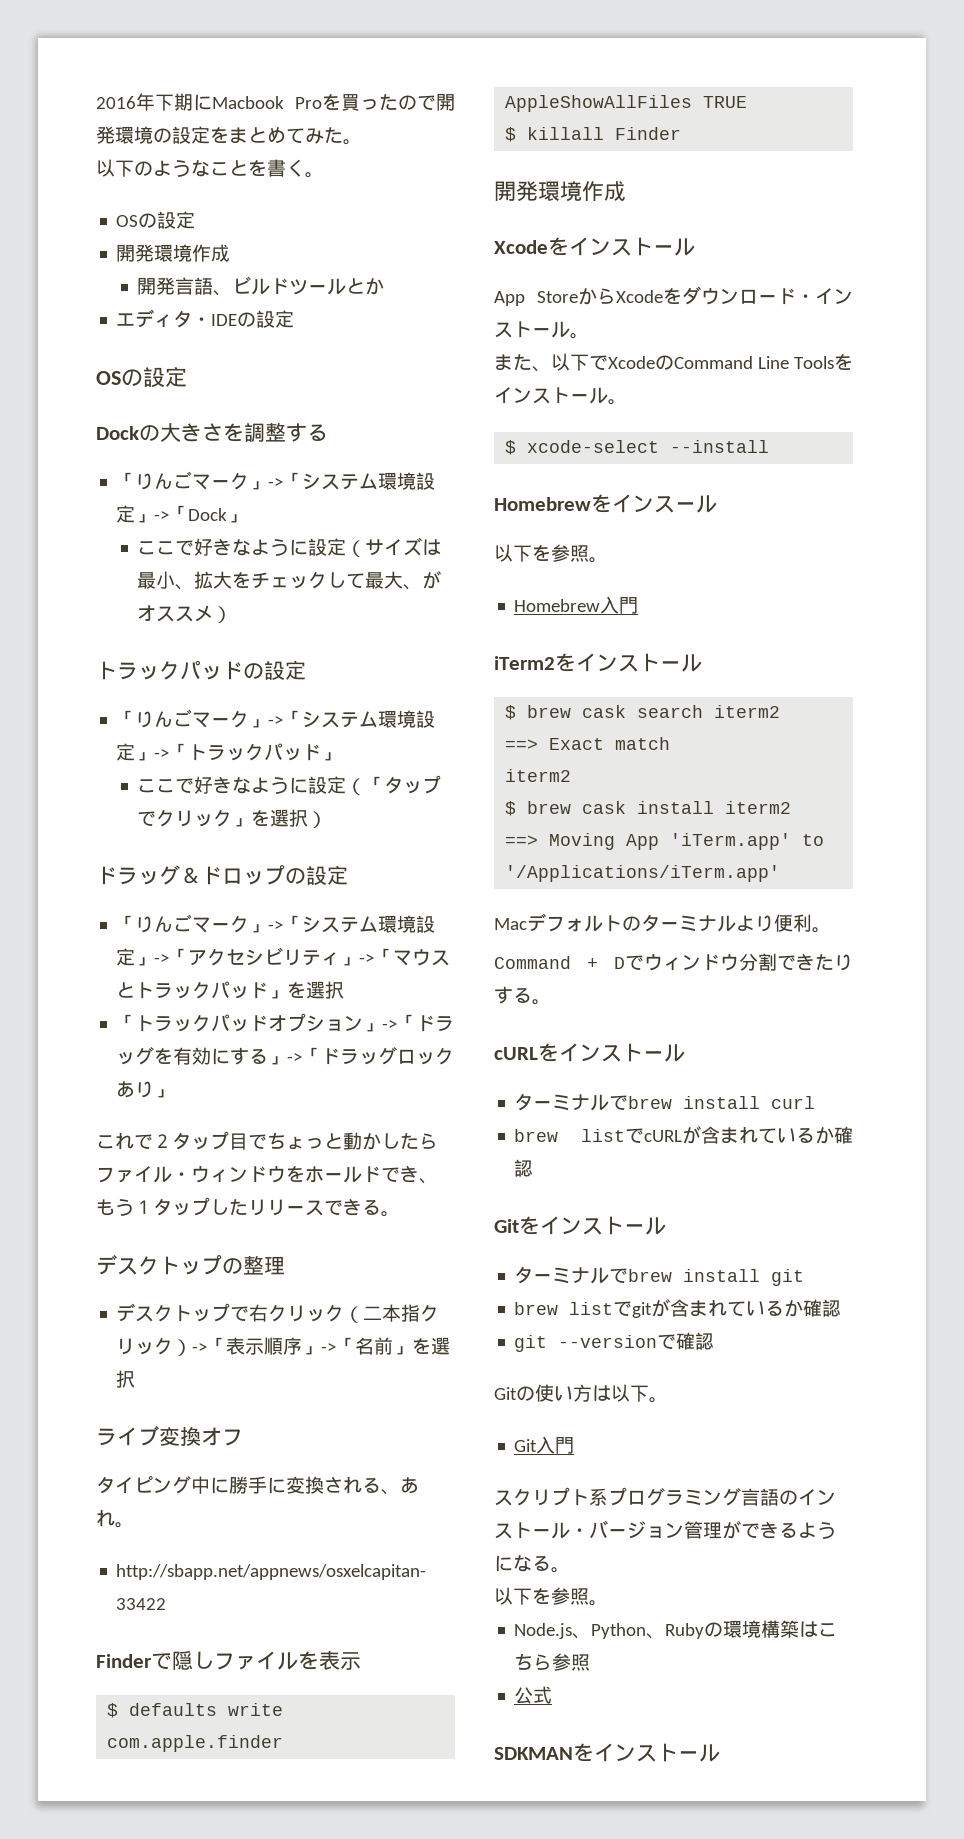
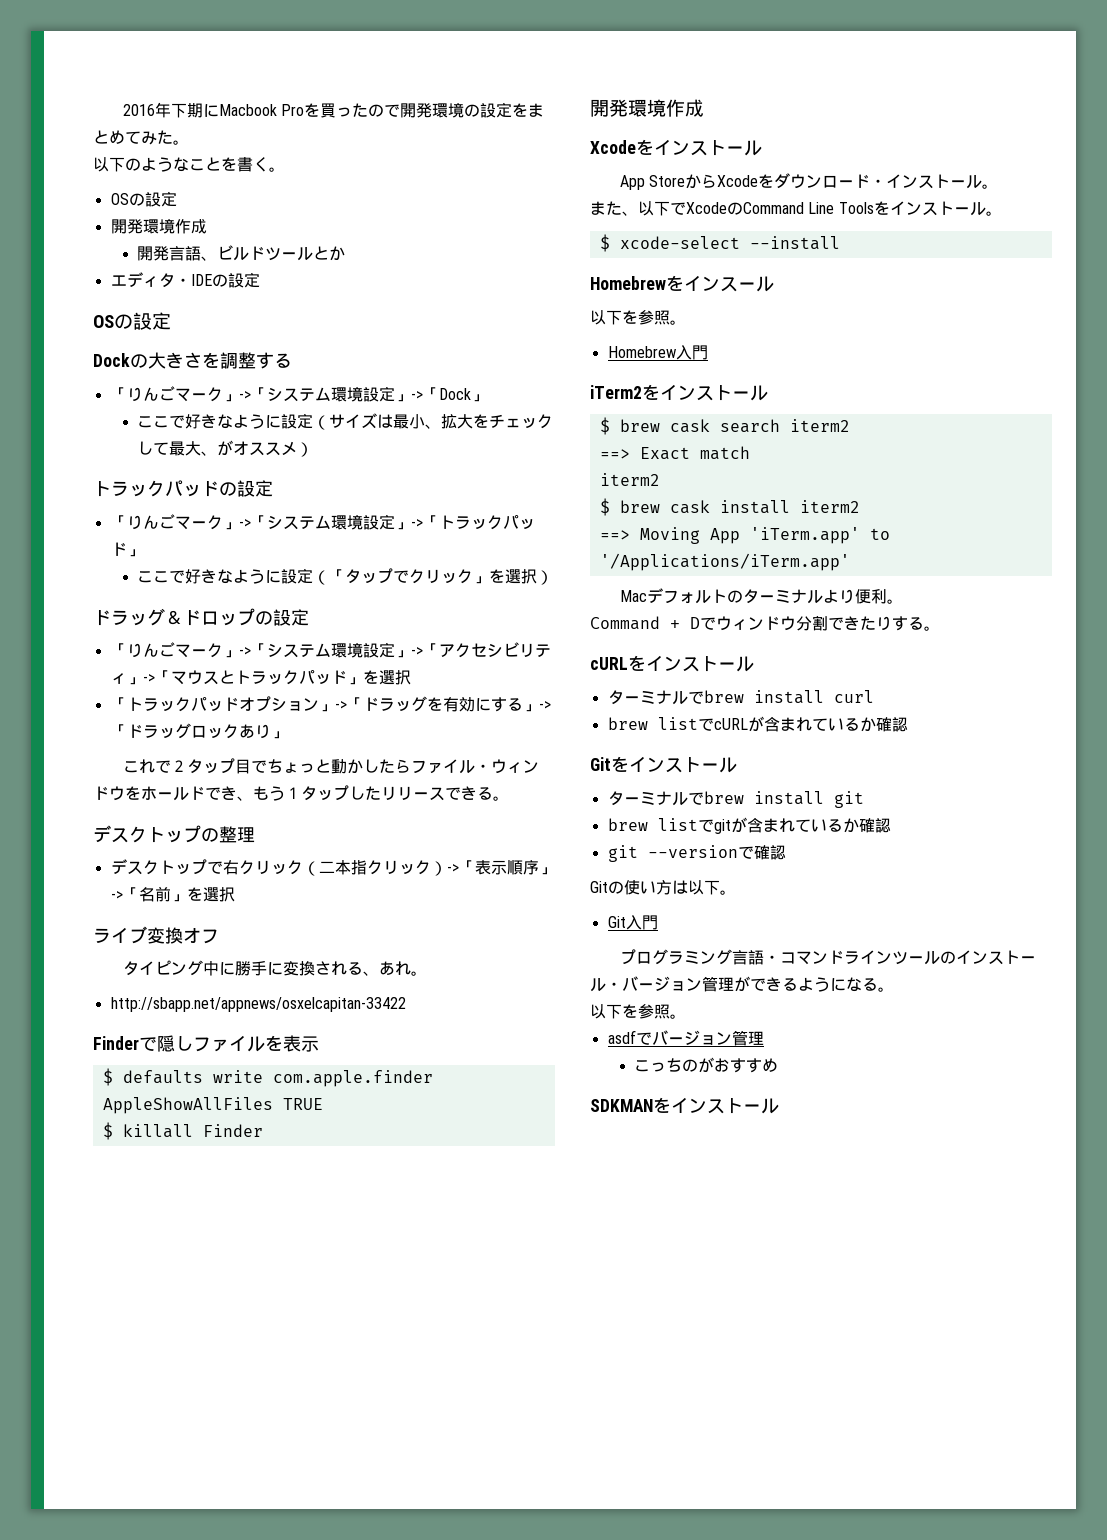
[494,1487,608,1506] スクリプト系 -> (658, 922) none
(779, 1497) none -> [764,950,941,965] ・コマンドラインツール
[514,1620,838,1639] [514,1653,591,1671] [514,1686,553,1704] Node.js、Python、Rubyの環境構築はこちら参照 // 公式 -> [607,1030,764,1046] [634,1057,779,1073] asdfでバージョン管理 // こっちのがおすすめ

